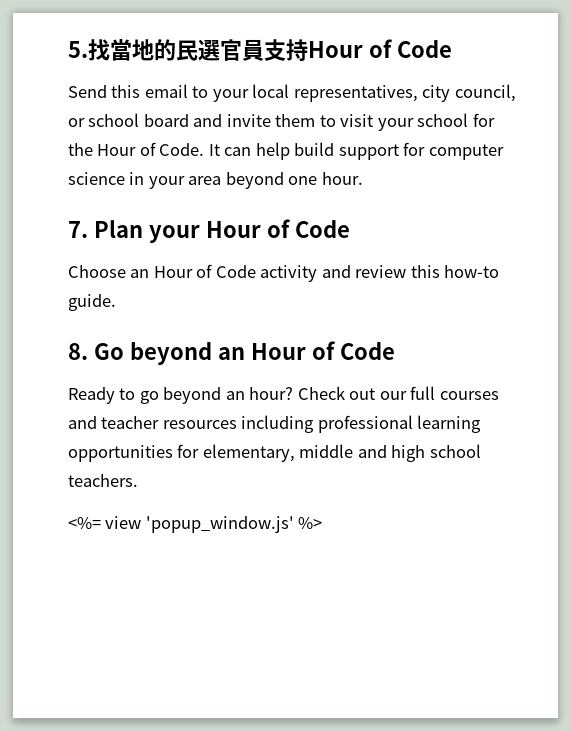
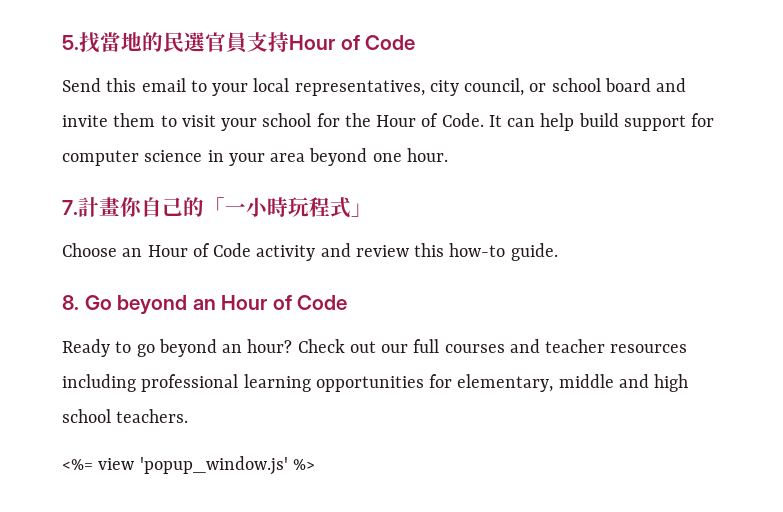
[93,219,350,243] Plan your Hour of Code -> [78,197,372,218] 計畫你自己的「一小時玩程式」

